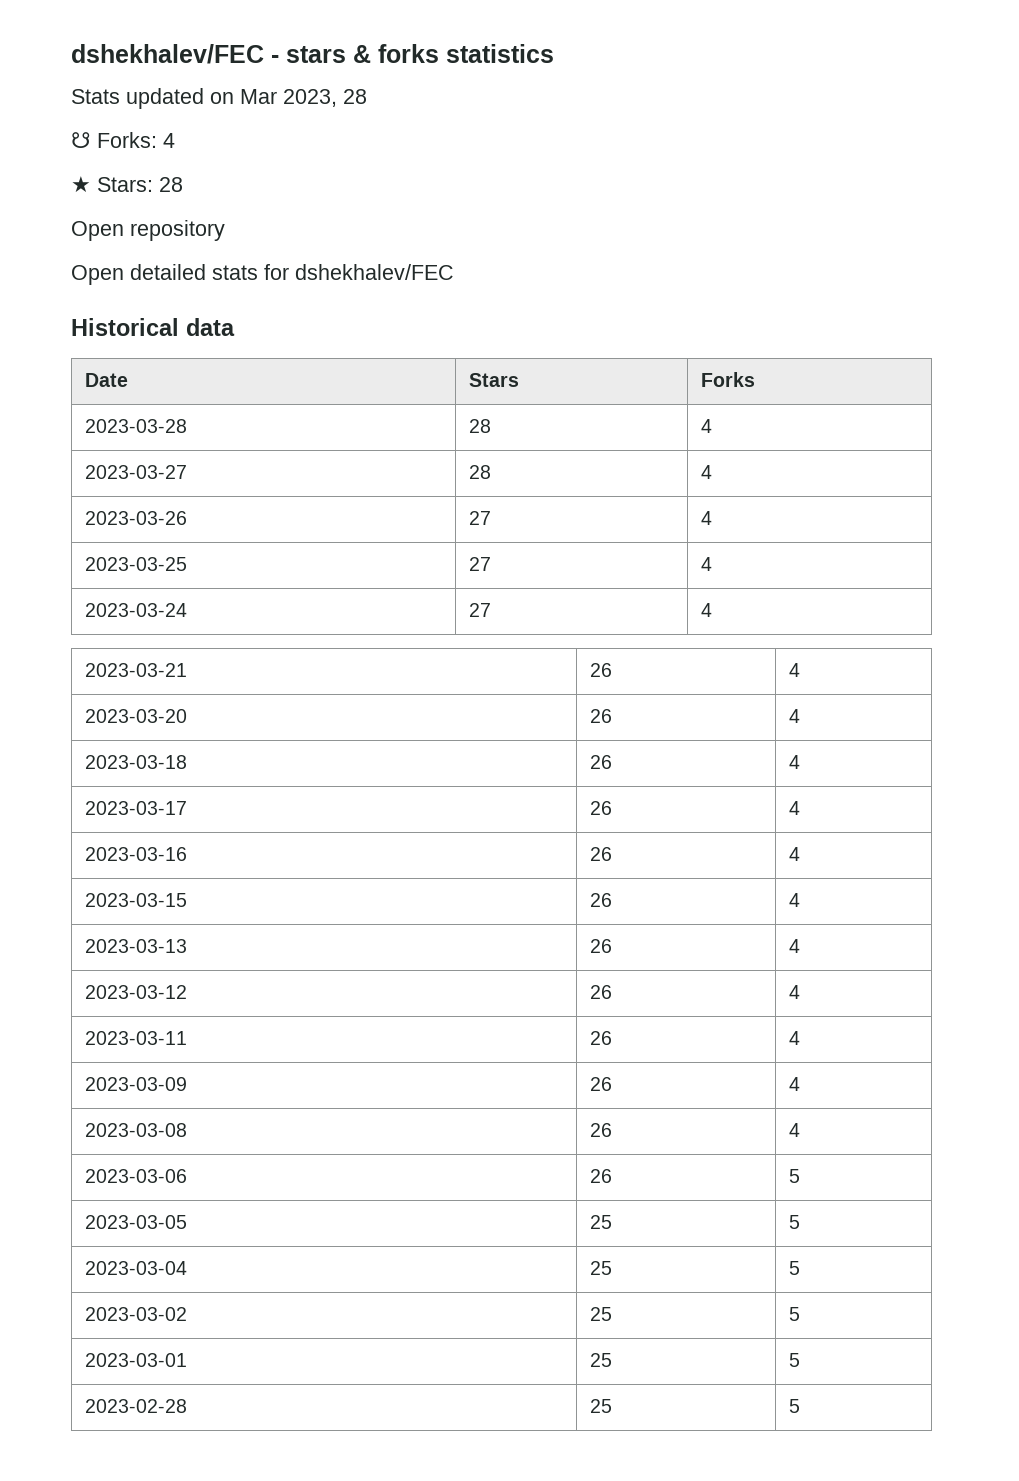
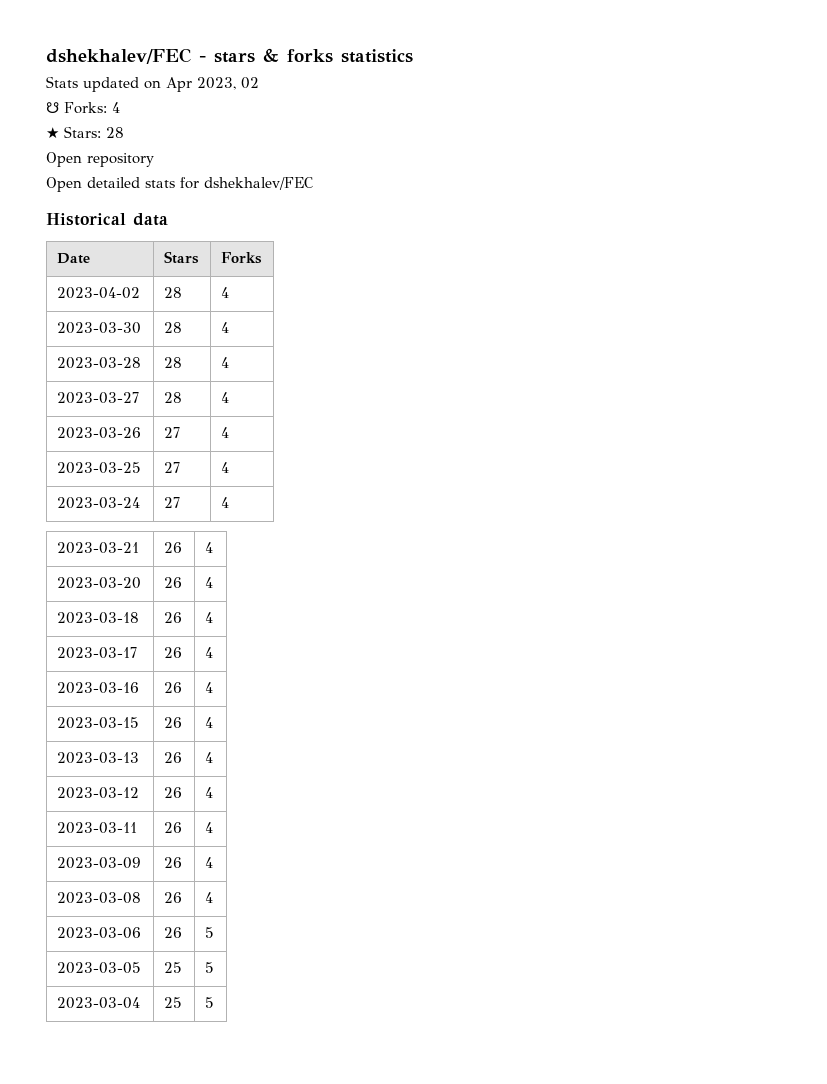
[240,89,367,107] Mar 2023, 28 -> [166,77,259,92] Apr 2023, 02
(756, 379) none -> [57,287,141,299] [164,287,183,298] [221,287,230,298] [57,322,142,334] [164,322,183,333] [221,322,230,333] // 2023-04-02 | 28 | 4 // 2023-03-30 | 28 | 4
[85,1307,188,1321] [590,1307,613,1321] [789,1307,801,1321] [85,1353,188,1367] [590,1353,613,1367] [789,1353,801,1367] [85,1399,188,1413] [590,1399,613,1413] [789,1399,801,1413] // 2023-03-02 | 25 | 5 // 2023-03-01 | 25 | 5 // 2023-02-28 | 25 | 5 -> (215, 1002) none

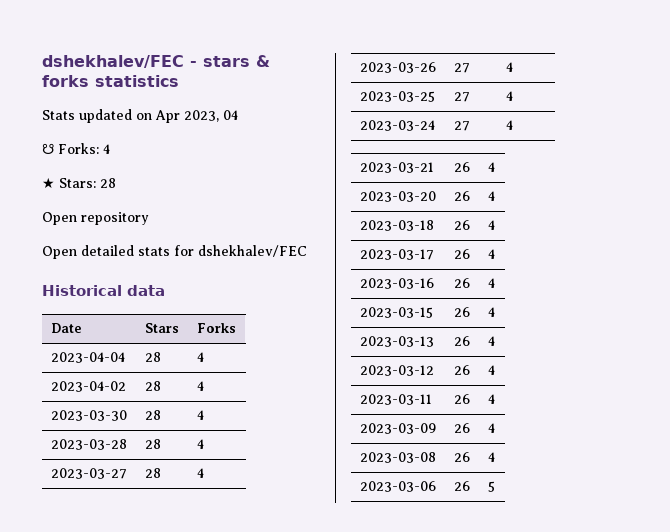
[241,77,259,89] 02 -> [223,110,238,120] 04
(263, 258) none -> [50,352,125,363] [144,352,161,362] [196,352,204,362] // 2023-04-04 | 28 | 4
[57,962,142,974] [164,962,183,973] [205,962,215,973] [57,997,141,1009] [164,997,183,1008] [205,997,215,1008] // 2023-03-05 | 25 | 5 // 2023-03-04 | 25 | 5 -> (495, 486) none

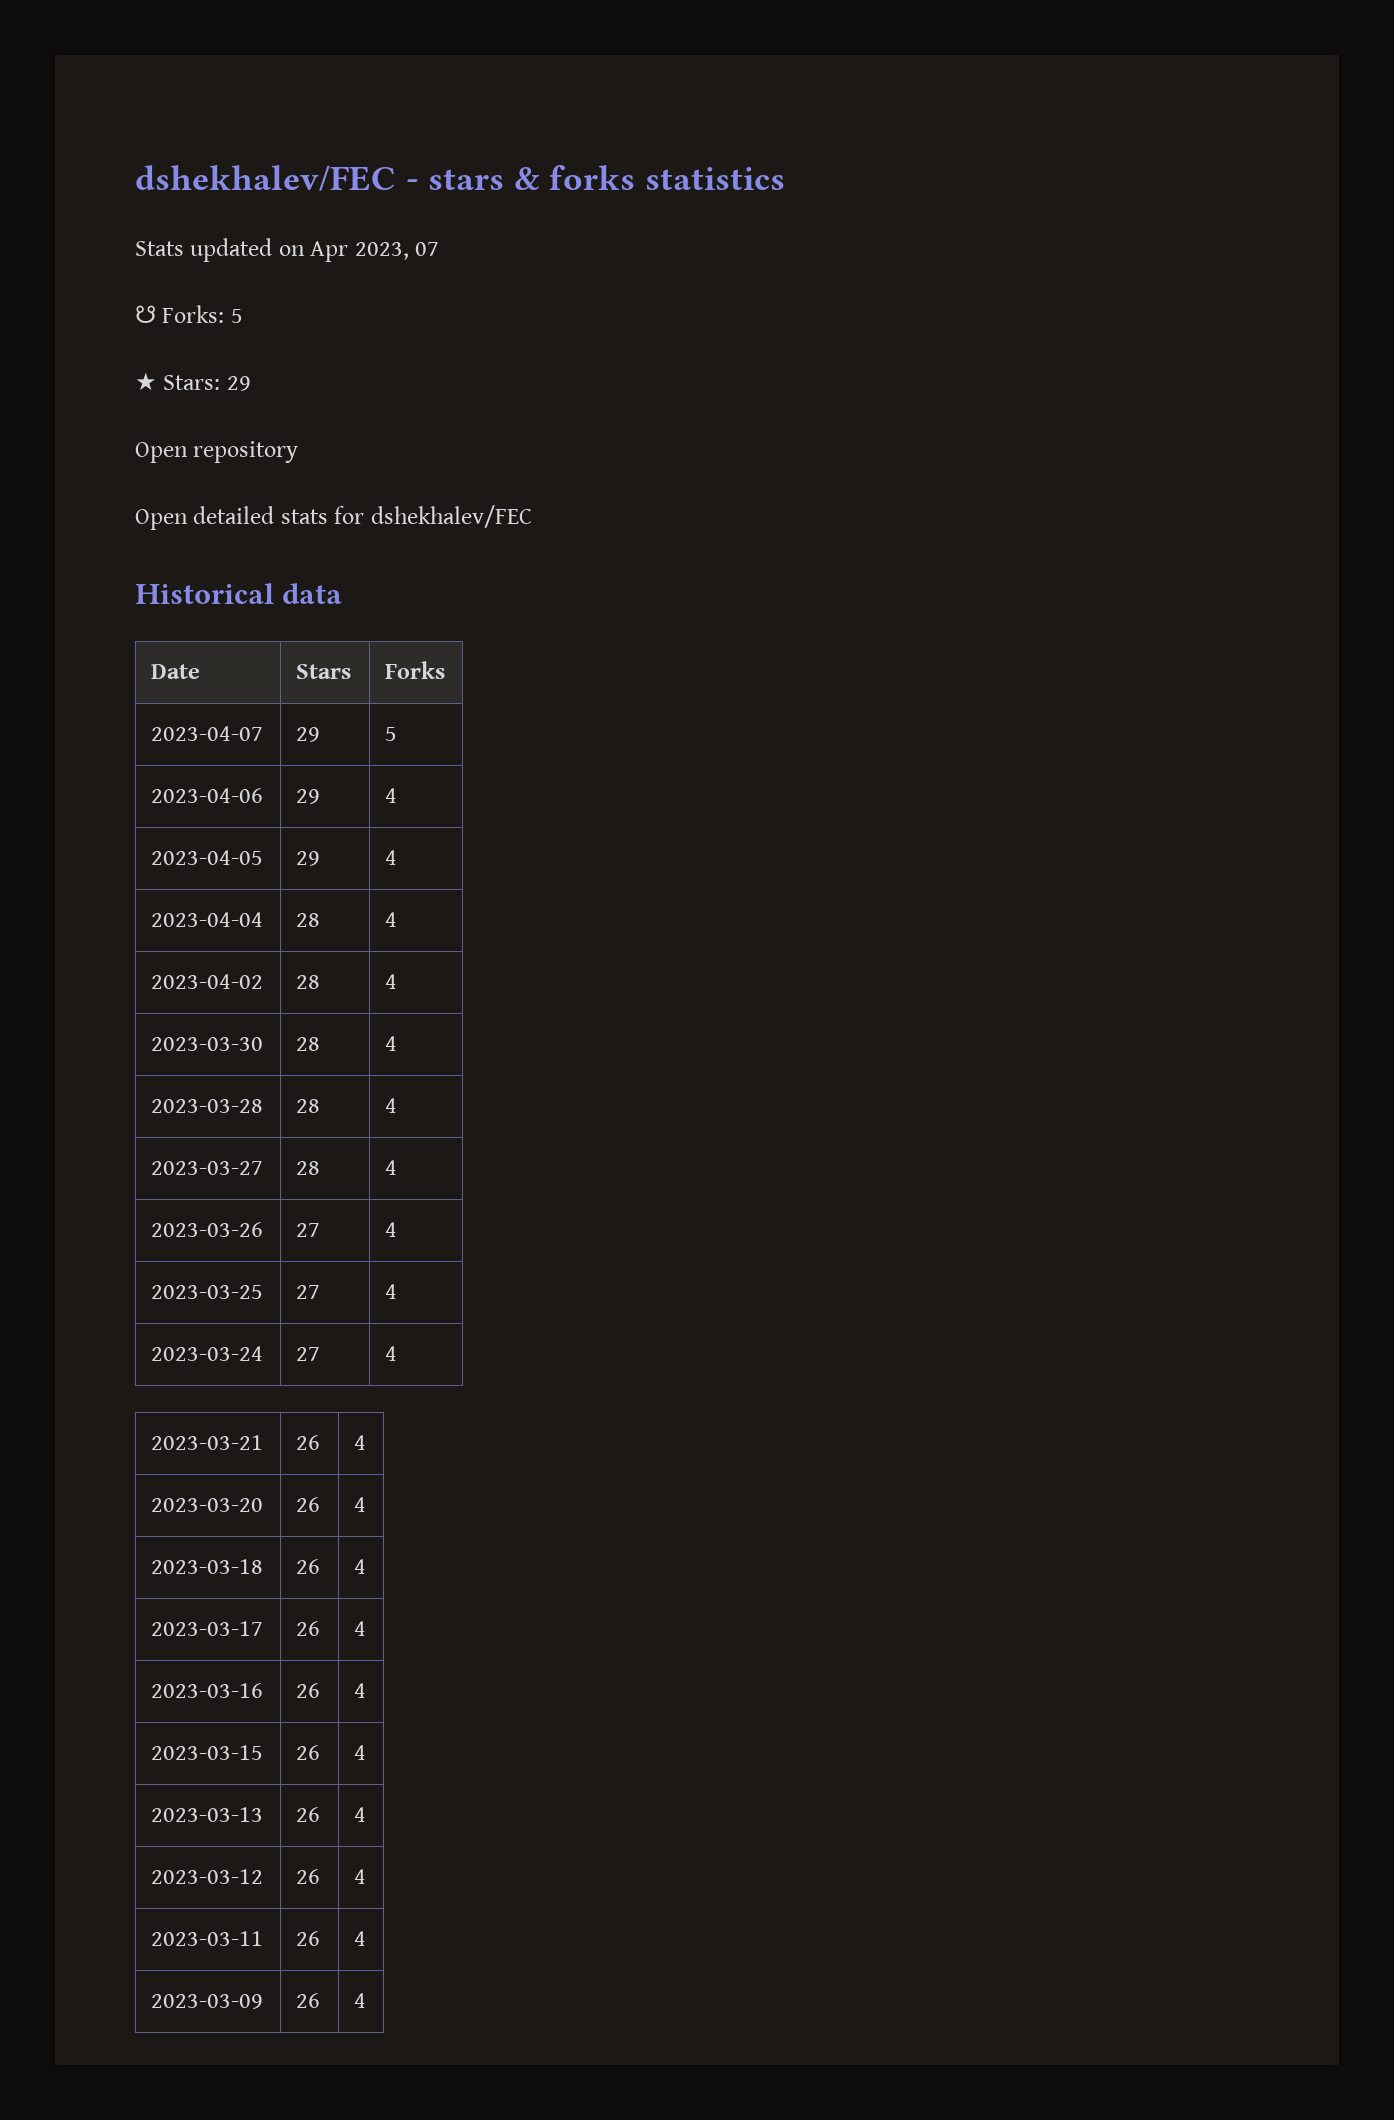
[223,110,238,120] 04 -> [415,242,440,256] 07
[103,144,110,154] 4 -> [230,309,243,323] 5
[100,178,116,188] 28 -> [226,376,251,391] 29
(236, 328) none -> [151,726,264,741] [296,727,321,742] [385,727,398,741] [151,788,264,803] [296,789,321,804] [385,788,398,803] [151,850,264,865] [296,851,321,866] [385,850,398,865] // 2023-04-07 | 29 | 5 // 2023-04-06 | 29 | 4 // 2023-04-05 | 29 | 4
[359,452,436,463] [453,452,470,462] [487,452,495,462] [359,481,436,492] [453,481,470,491] [487,481,495,492] // 2023-03-08 | 26 | 4 // 2023-03-06 | 26 | 5 -> (367, 2000) none

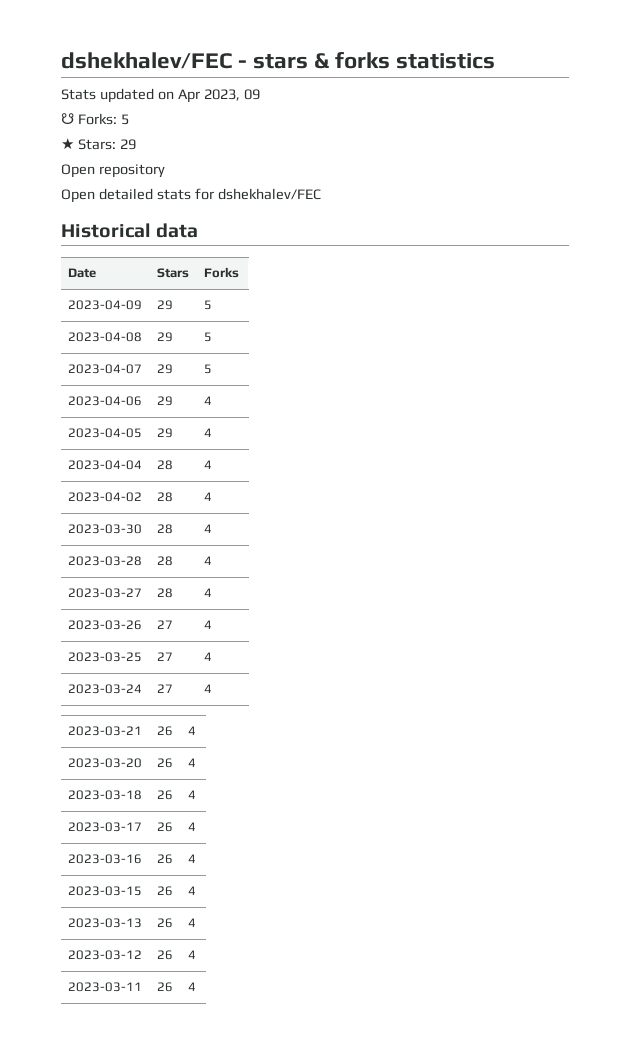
[415,242,440,256] 07 -> [243,89,260,100] 09
(446, 670) none -> [68,300,143,310] [157,300,174,310] [204,300,213,310] [68,332,143,342] [157,332,174,342] [204,332,213,342] // 2023-04-09 | 29 | 5 // 2023-04-08 | 29 | 5
[151,1994,264,2009] [296,1993,321,2008] [354,1993,367,2008] // 2023-03-09 | 26 | 4 -> (197, 986) none

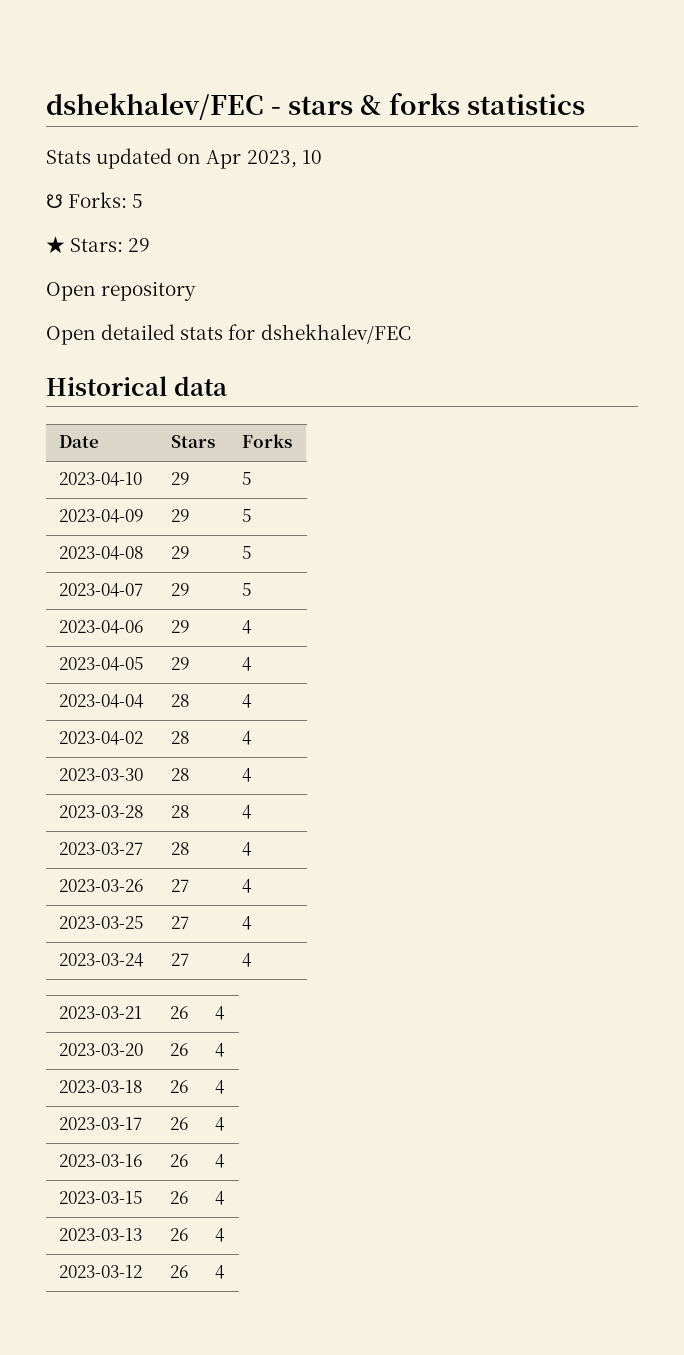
[243,89,260,100] 09 -> [301,150,322,164] 10
(240, 272) none -> [59,472,143,486] [171,472,191,485] [242,472,252,485] // 2023-04-10 | 29 | 5
[68,982,143,992] [157,982,174,992] [188,982,197,991] // 2023-03-11 | 26 | 4 -> (226, 1272) none

